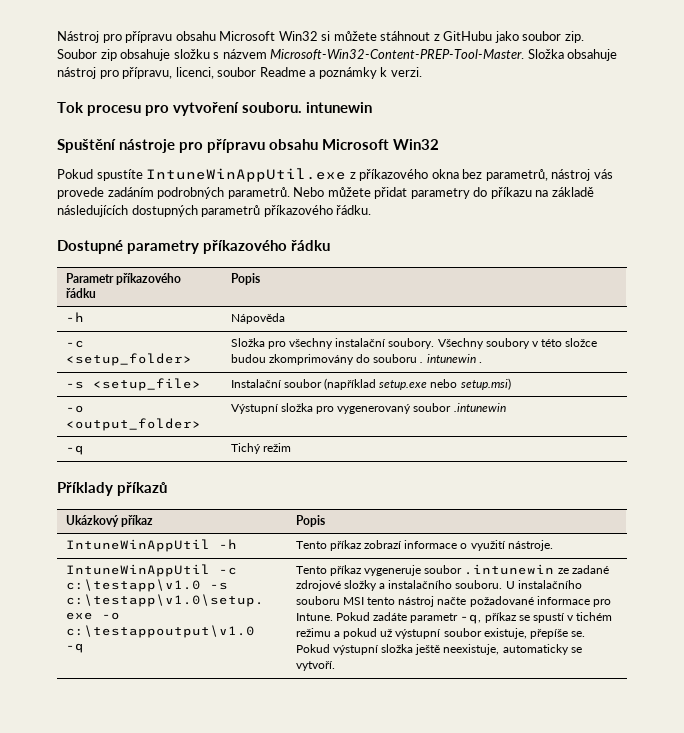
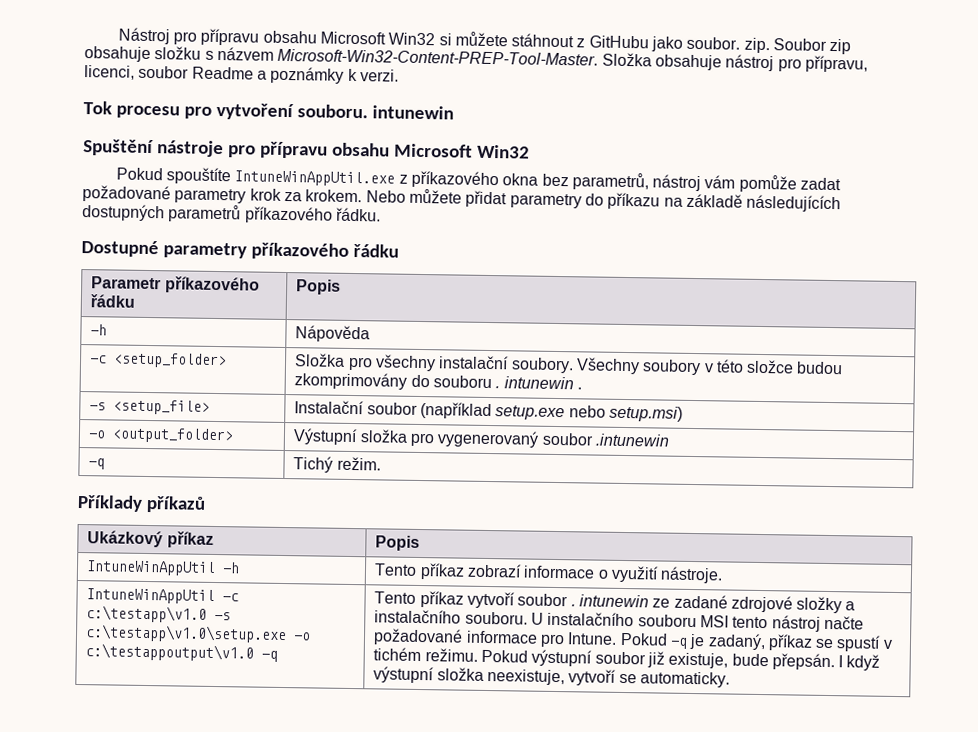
[522,31,562,41] soubor -> [686,36,741,50] soubor.
[96,169,143,181] spustíte -> [165,167,231,185] spouštíte
[593,169,613,179] [57,187,290,199] vás provede zadáním podrobných parametrů. -> [704,174,842,193] [82,185,363,204] vám pomůže zadat požadované parametry krok za krokem.
[263,443,292,452] režim -> [336,456,381,471] režim.
[364,564,555,576] vygeneruje soubor .intunewin -> [466,591,649,609] vytvoří soubor . intunewin
[373,612,482,624] zadáte parametr -q, -> [669,633,766,651] -q je zadaný,
[296,628,585,639] [296,644,582,655] [296,661,336,671] režimu a pokud už výstupní soubor existuje, přepíše se. Pokud výstupní složka ještě neexistuje, automaticky se vytvoří. -> [424,648,881,671] [373,666,730,688] režimu. Pokud výstupní soubor již existuje, bude přepsán. I když výstupní složka neexistuje, vytvoří se automaticky.

